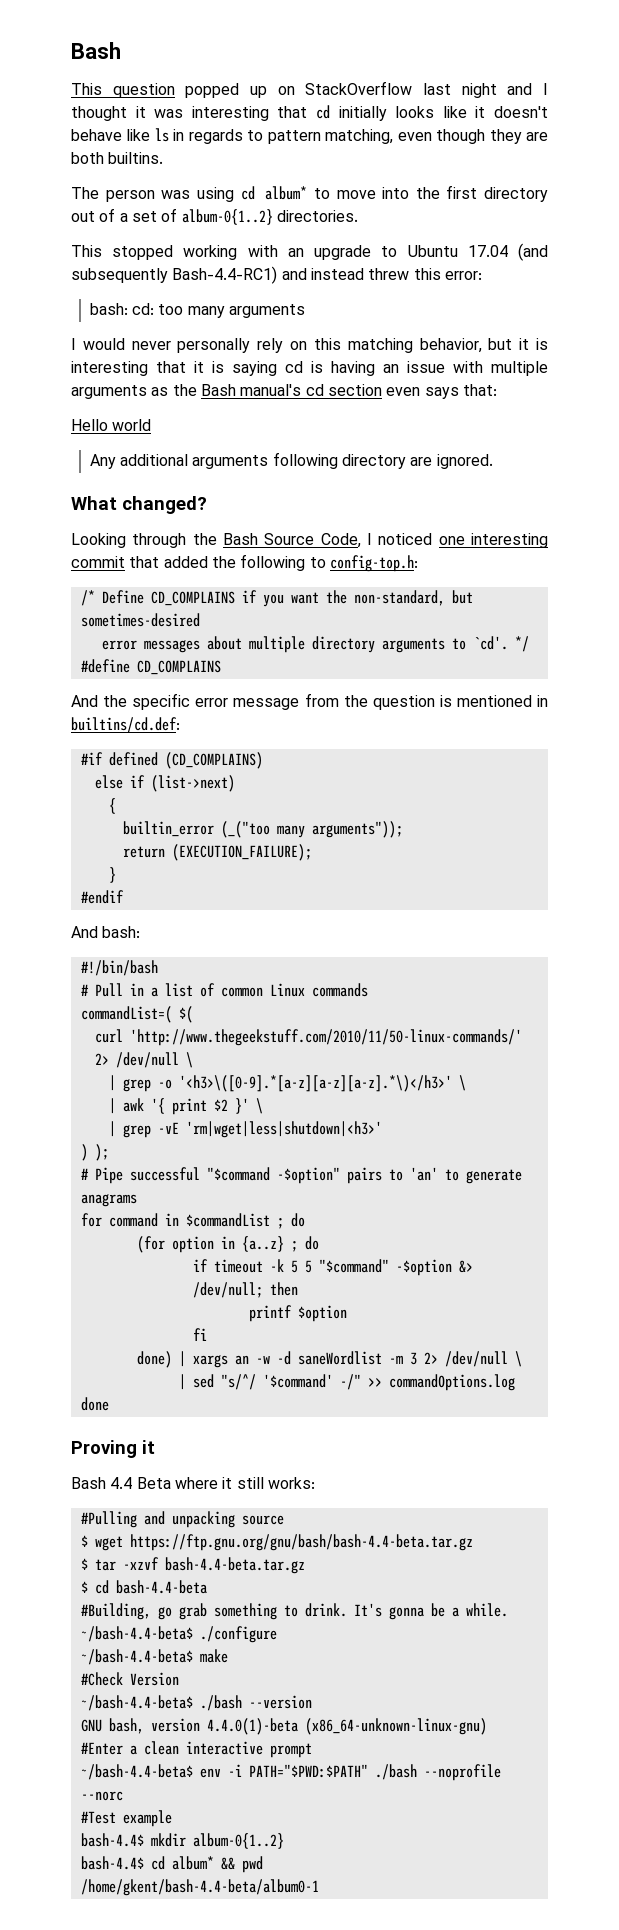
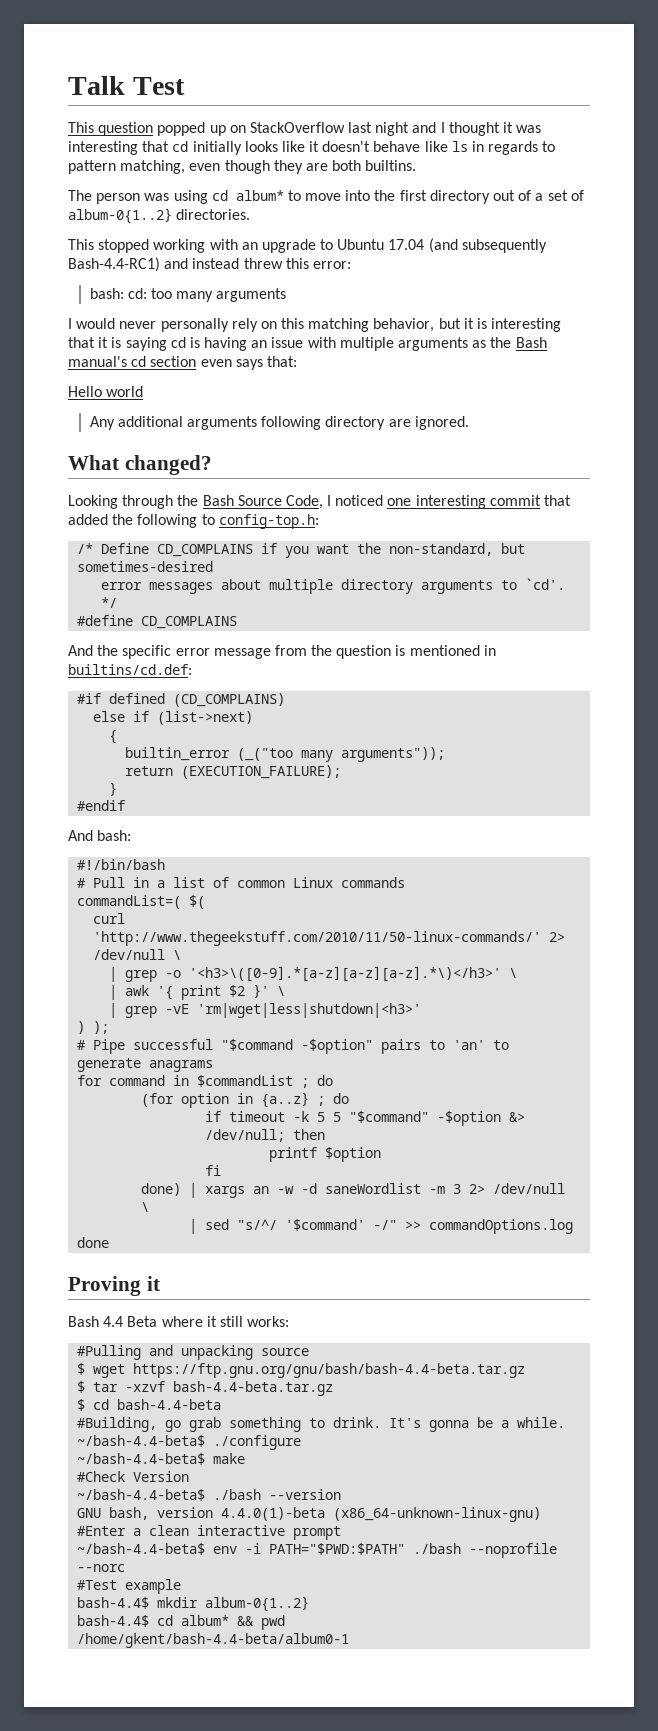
[71,42,121,59] Bash -> [68,76,185,95] Talk Test

